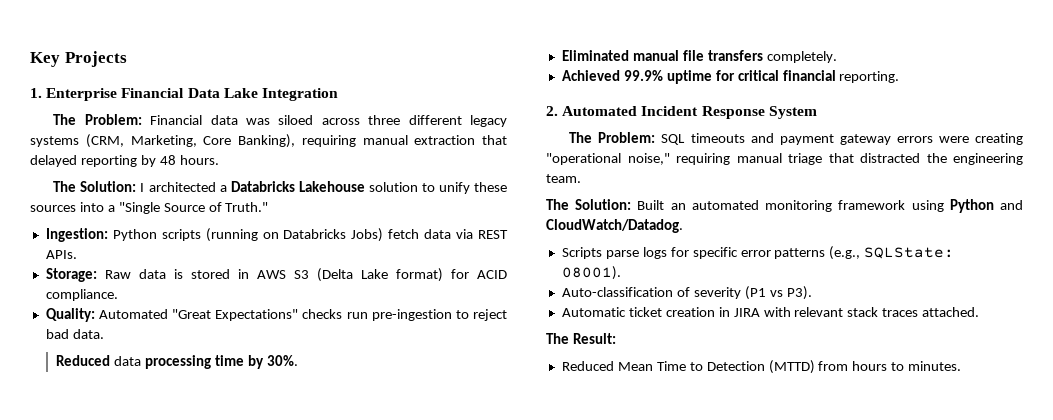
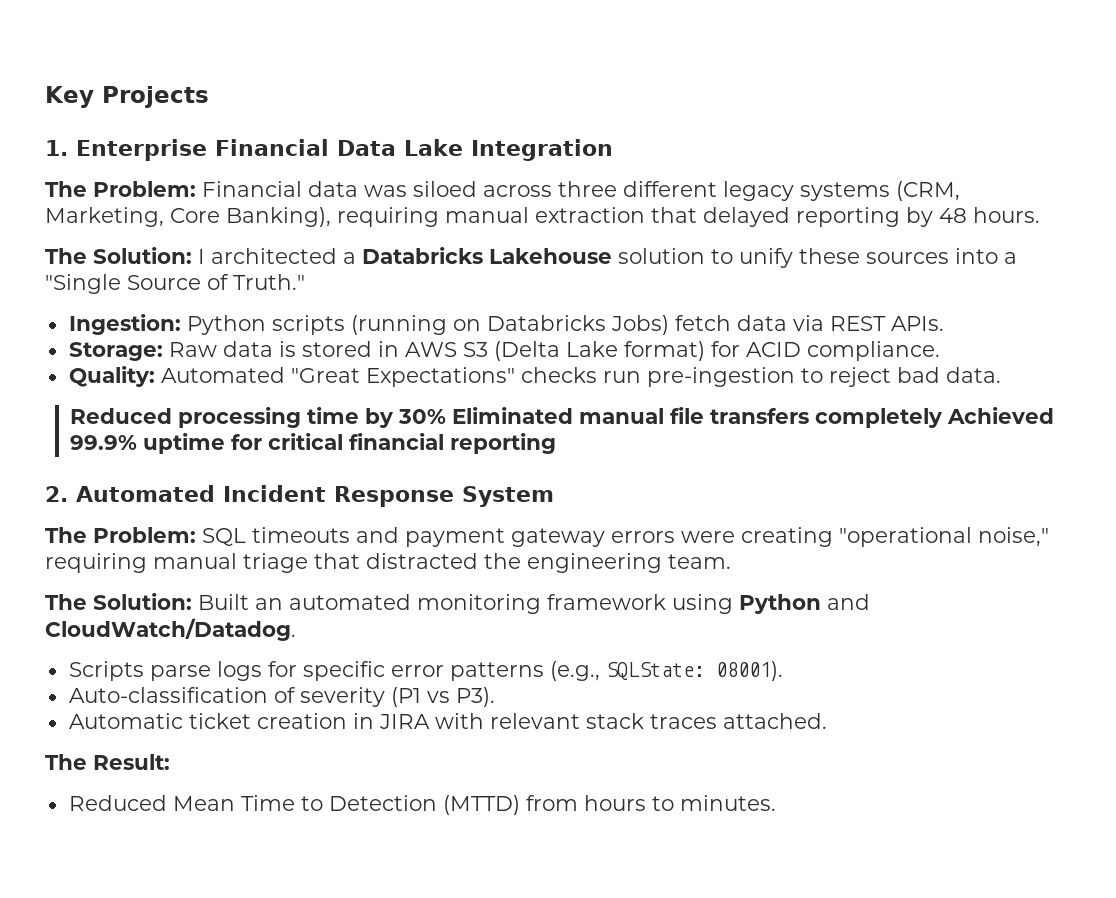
[114,356,142,366] data -> (173, 416) none
[267,355,299,366] 30%. // -> [398,409,447,424] 30%
[766,51,837,63] completely. // -> [815,408,944,428] completely
[839,71,900,83] reporting. -> [450,433,557,454] reporting

